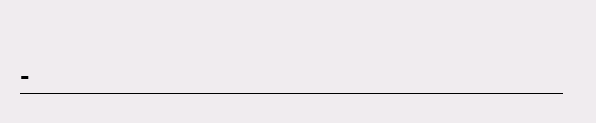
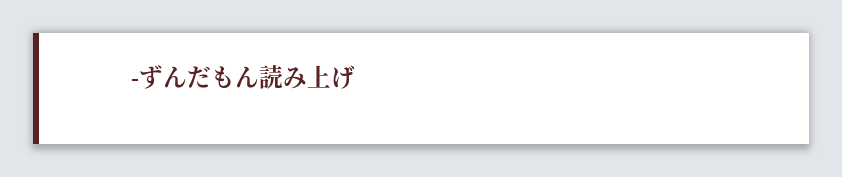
(30, 80) none -> [139,65,355,89] ずんだもん読み上げ

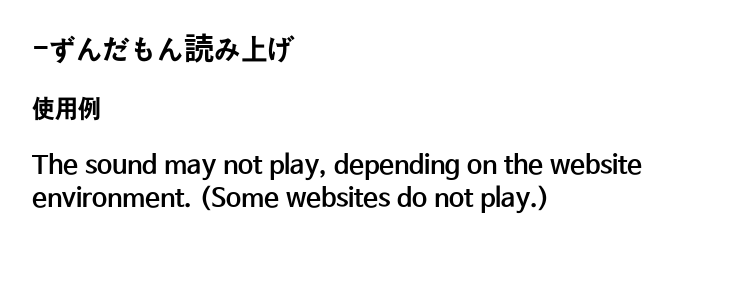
(355, 77) none -> [32,96,101,121] [32,152,643,181] [32,185,551,214] // 使用例 // The sound may not play, depending on the website environment. (Some websites do not play.)

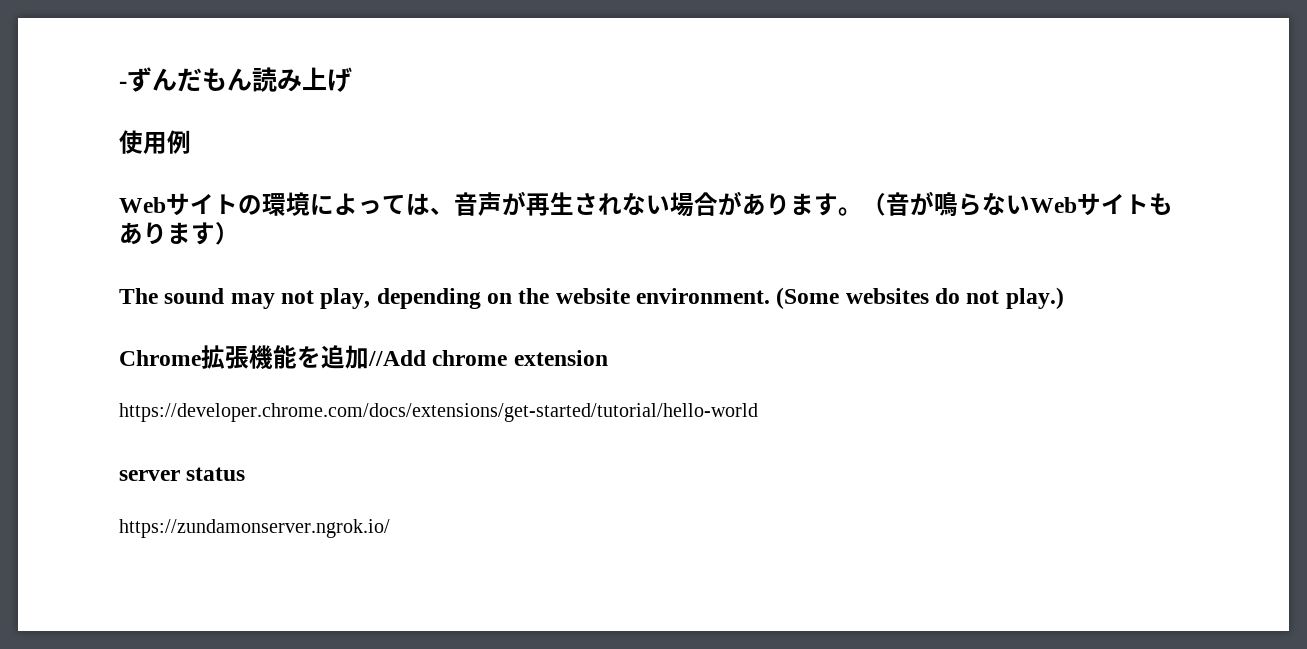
(101, 108) none -> [119,191,1173,217] [119,222,239,245] // Webサイトの環境によっては、音声が再生されない場合があります。（音が鳴らないWebサイトもあります）
(551, 199) none -> [119,345,608,369] [119,403,758,422] [119,467,246,481] [119,519,390,538] // Chrome拡張機能を追加//Add chrome extension // https://developer.chrome.com/docs/extensions/get-started/tutorial/hello-world // server status // https://zundamonserver.ngrok.io/

